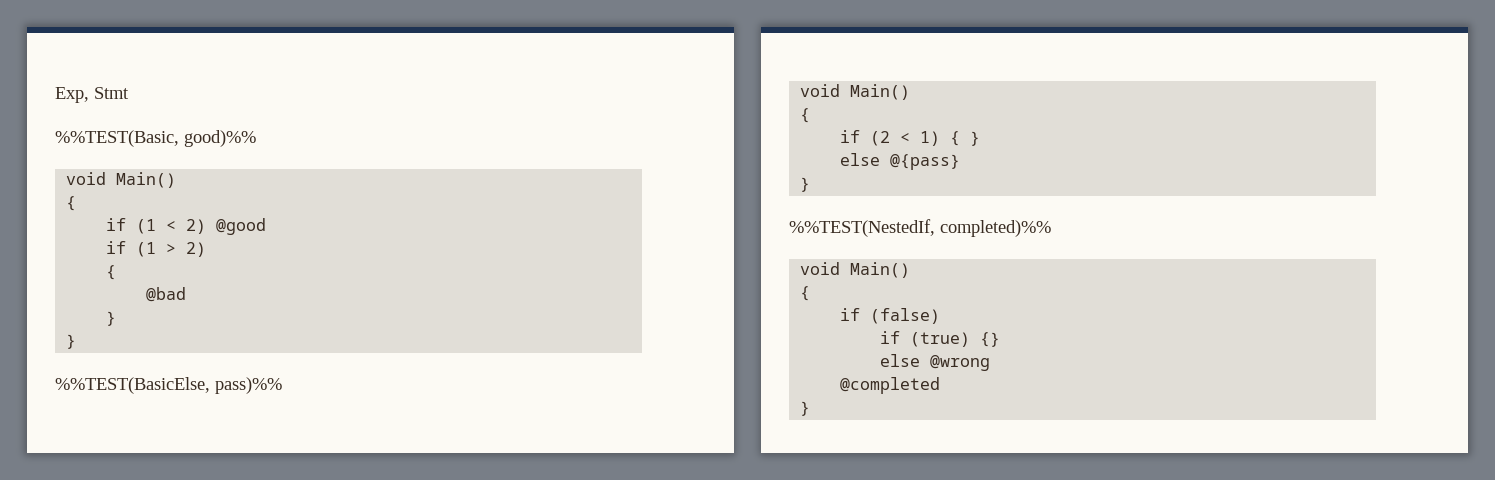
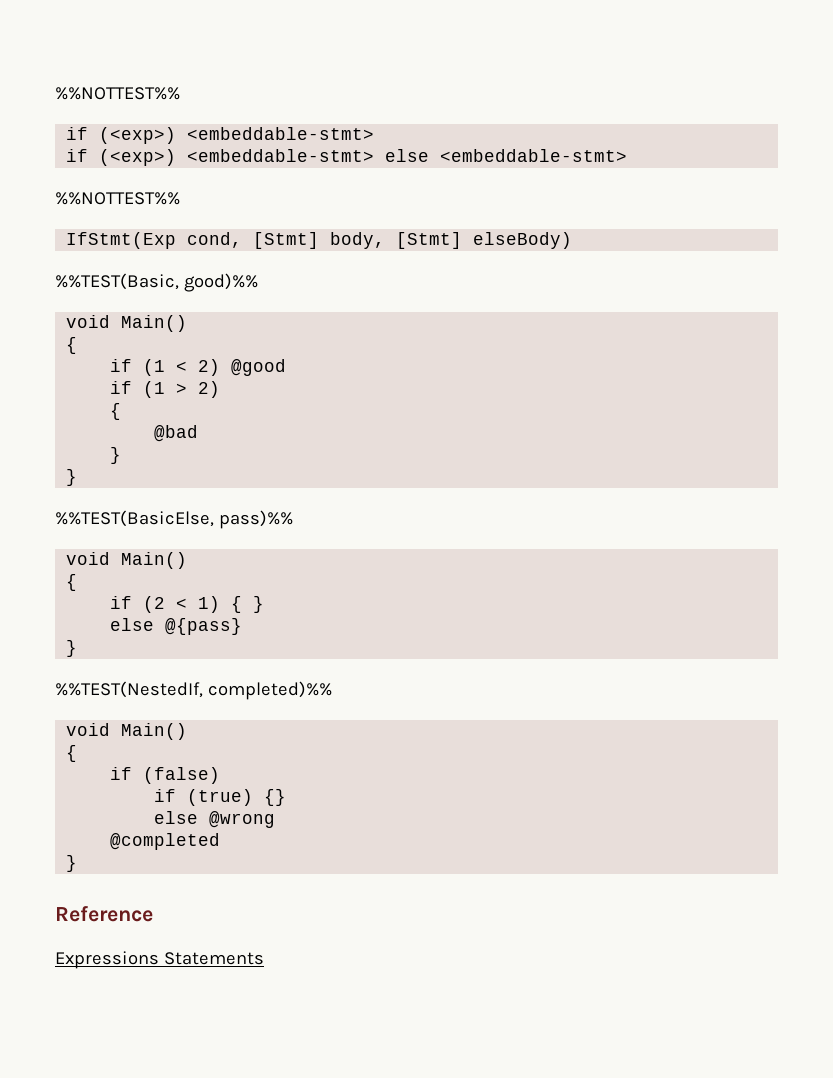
[55,87,129,103] Exp, Stmt -> [55,87,180,100] [66,127,375,144] [66,149,628,166] [55,192,180,205] [66,232,573,249] %%NOTTEST%% // if (<exp>) <embeddable-stmt> // if (<exp>) <embeddable-stmt> else <embeddable-stmt> // %%NOTTEST%% // IfStmt(Exp cond, [Stmt] body, [Stmt] elseBody)
(811, 408) none -> [55,906,153,922] [55,951,264,969] // Reference // Expressions Statements

